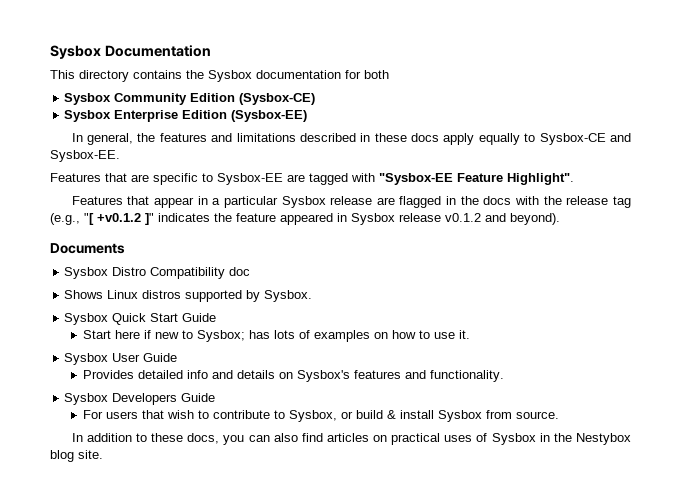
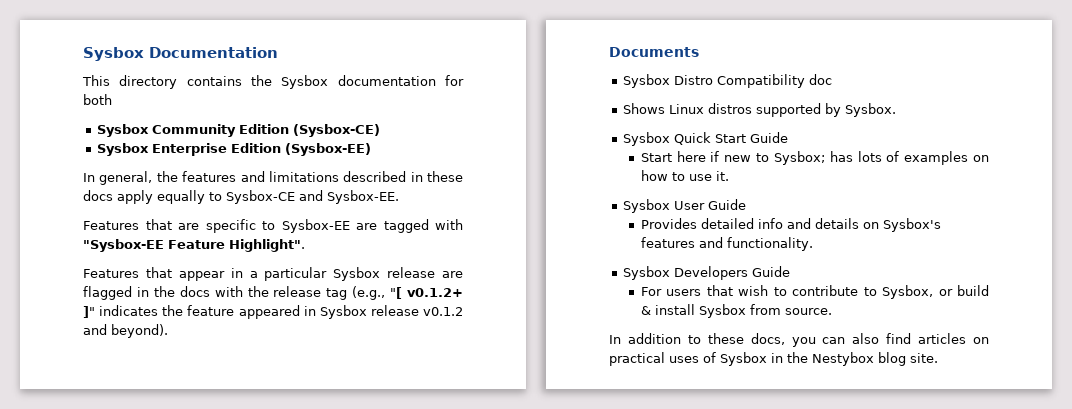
[97,213,141,222] +v0.1.2 -> [407,288,463,297] v0.1.2+

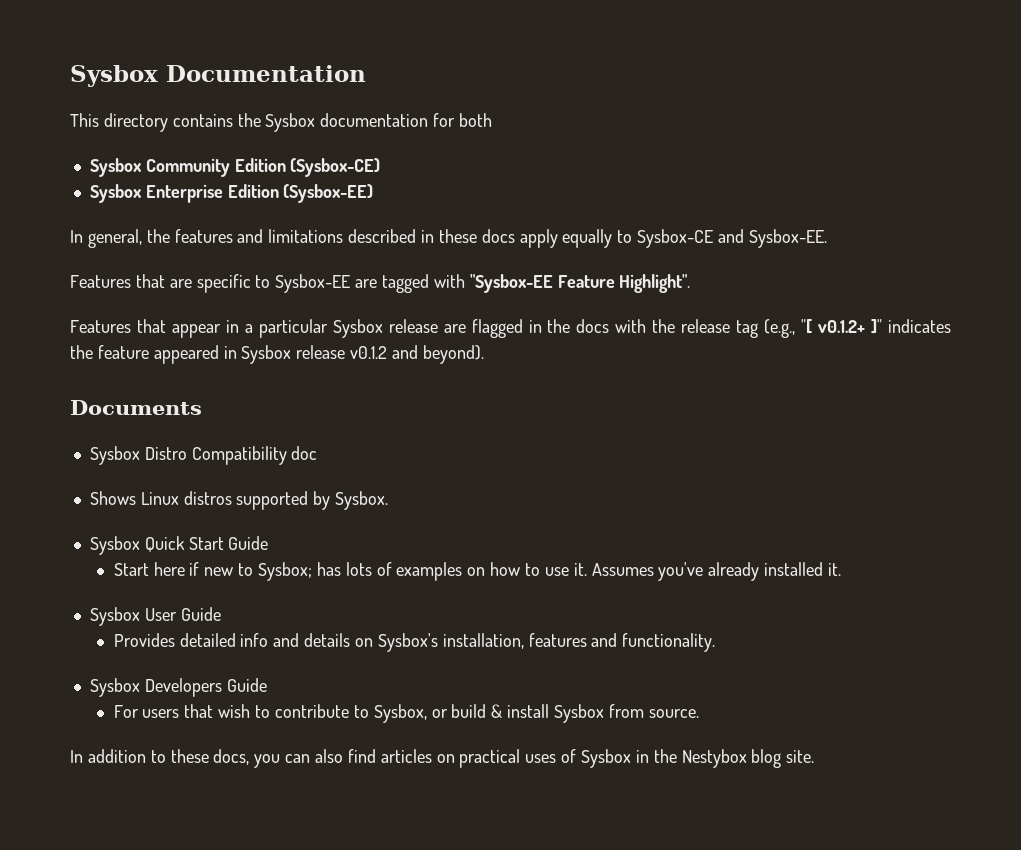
(729, 176) none -> [591,562,841,581] Assumes you've already installed it.
(941, 225) none -> [442,633,524,649] installation,

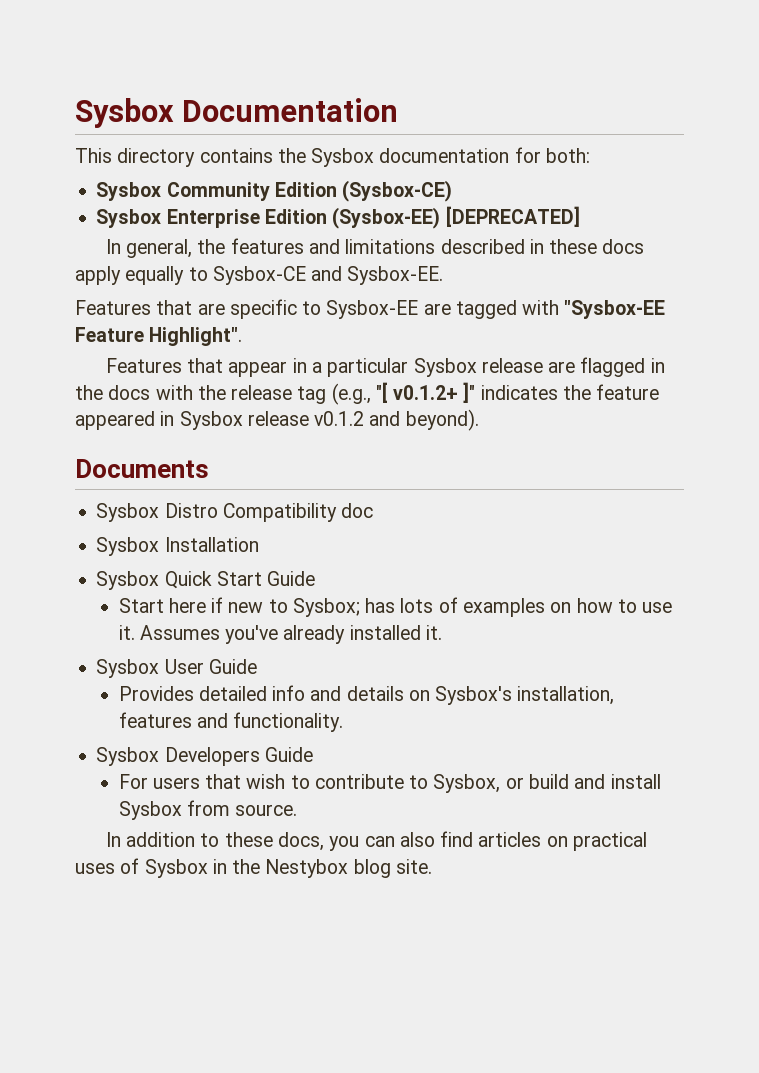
[459,113,493,127] both -> [545,148,590,163] both:
(374, 193) none -> [445,206,580,227] [DEPRECATED]
[89,491,389,510] Shows Linux distros supported by Sysbox. -> [96,537,259,556] Sysbox Installation
[491,704,503,718] & -> [574,774,606,789] and

